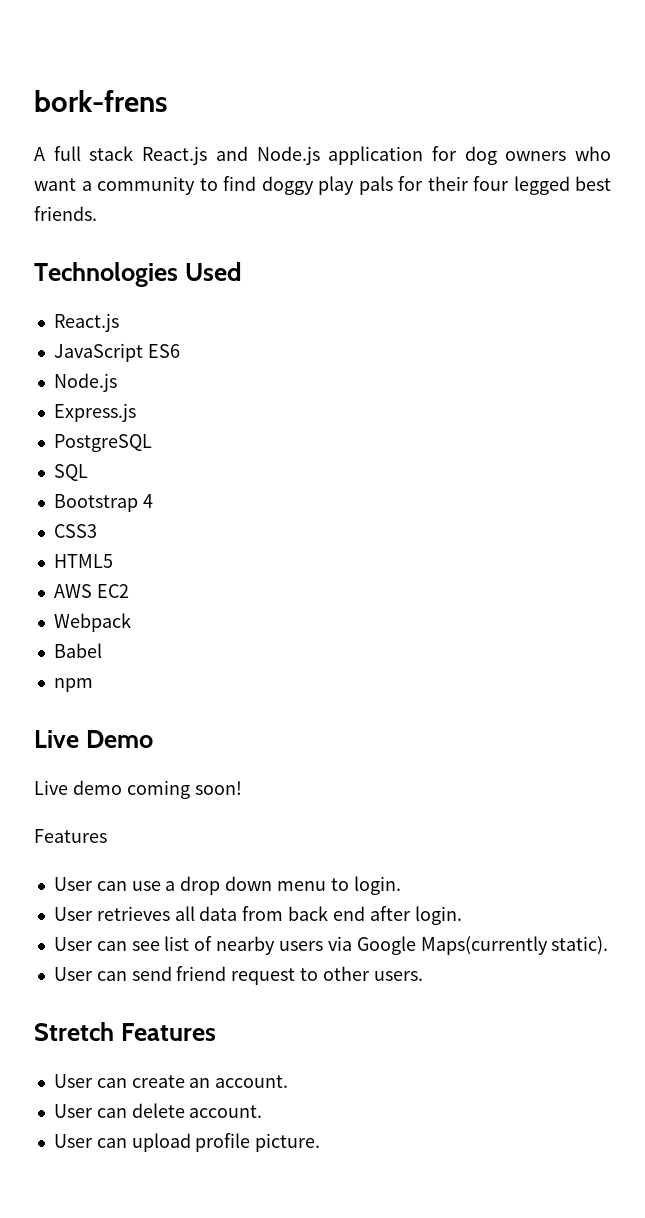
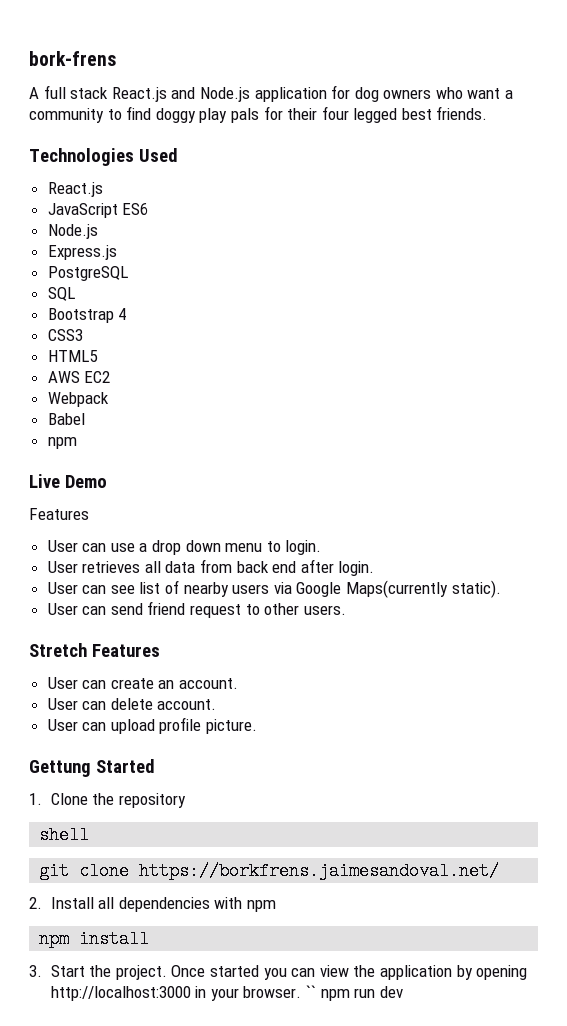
[34,780,242,799] // Live demo coming soon! -> (107, 481) none
(321, 1142) none -> [29,759,155,777] [29,793,186,808] [39,826,90,844] [39,862,500,880] [29,897,277,912] [39,930,150,948] [29,965,528,980] [50,985,403,1001] // Gettung Started // 1. Clone the repository // shell // git clone https://borkfrens.jaimesandoval.net/ // 2. Install all dependencies with npm // npm install // 3. Start the project. Once started you can view the application by opening http://localhost:3000 in your browser. `` npm run dev

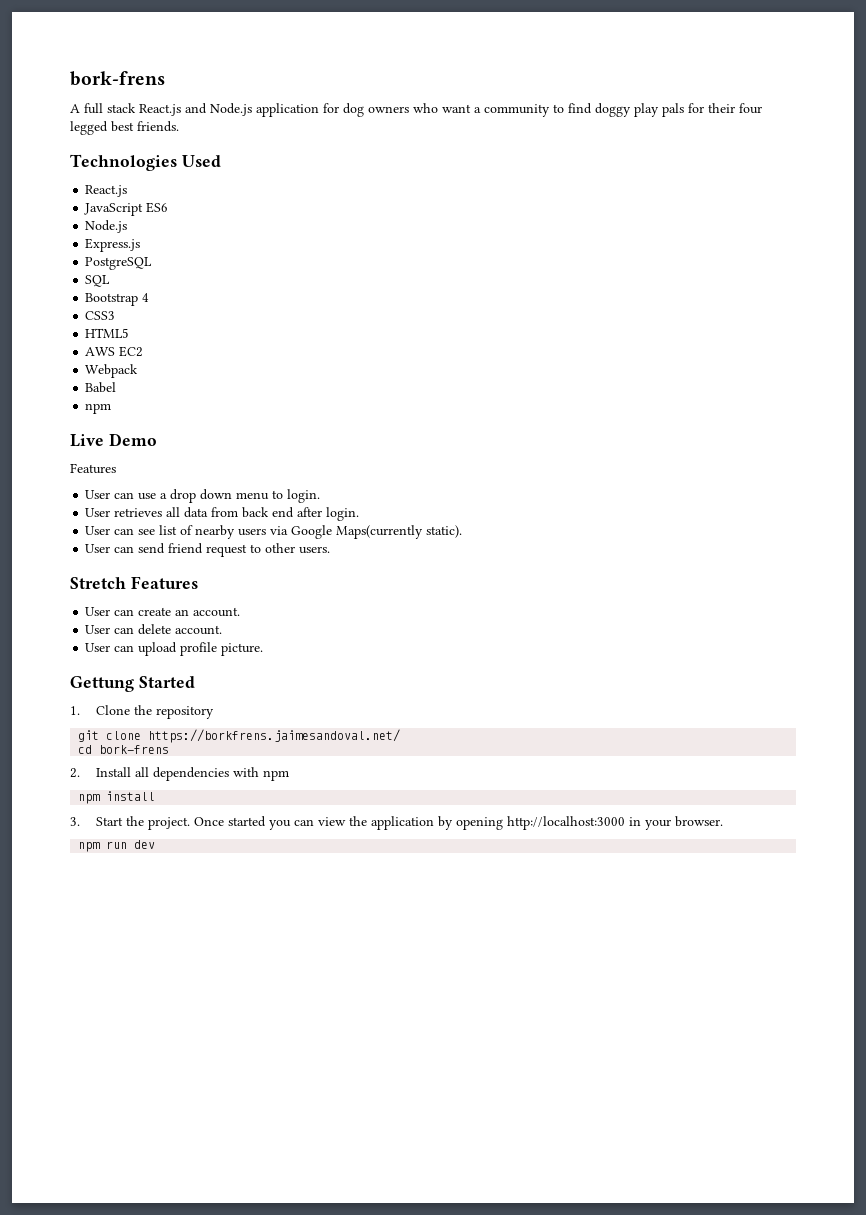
[39,826,90,844] // shell -> (215, 712) none
(500, 871) none -> [78,745,170,754] // cd bork-frens
[306,985,317,998] `` -> (724, 821) //

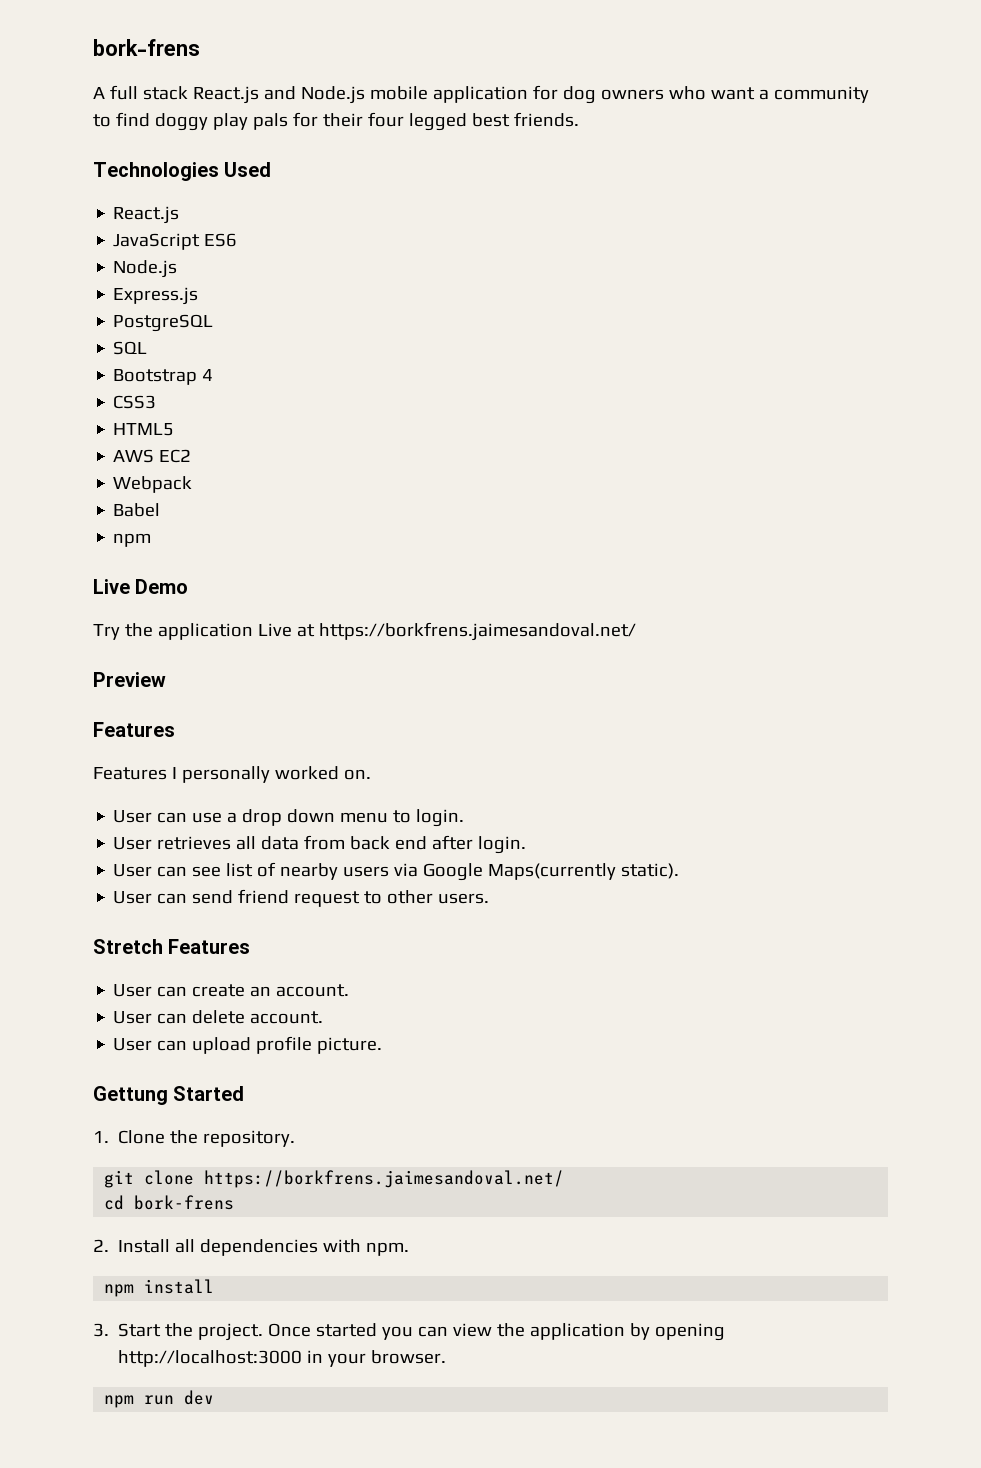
(252, 109) none -> [369,86,428,100] mobile
[70,463,116,474] Features -> [93,622,636,641] [93,672,166,687] [93,722,175,737] [93,766,371,783] Try the application Live at https://borkfrens.jaimesandoval.net/ // Preview // Features // Features I personally worked on.
[156,706,215,719] repository -> [203,1130,296,1147] repository.
[263,770,290,781] npm -> [366,1242,410,1256] npm.

